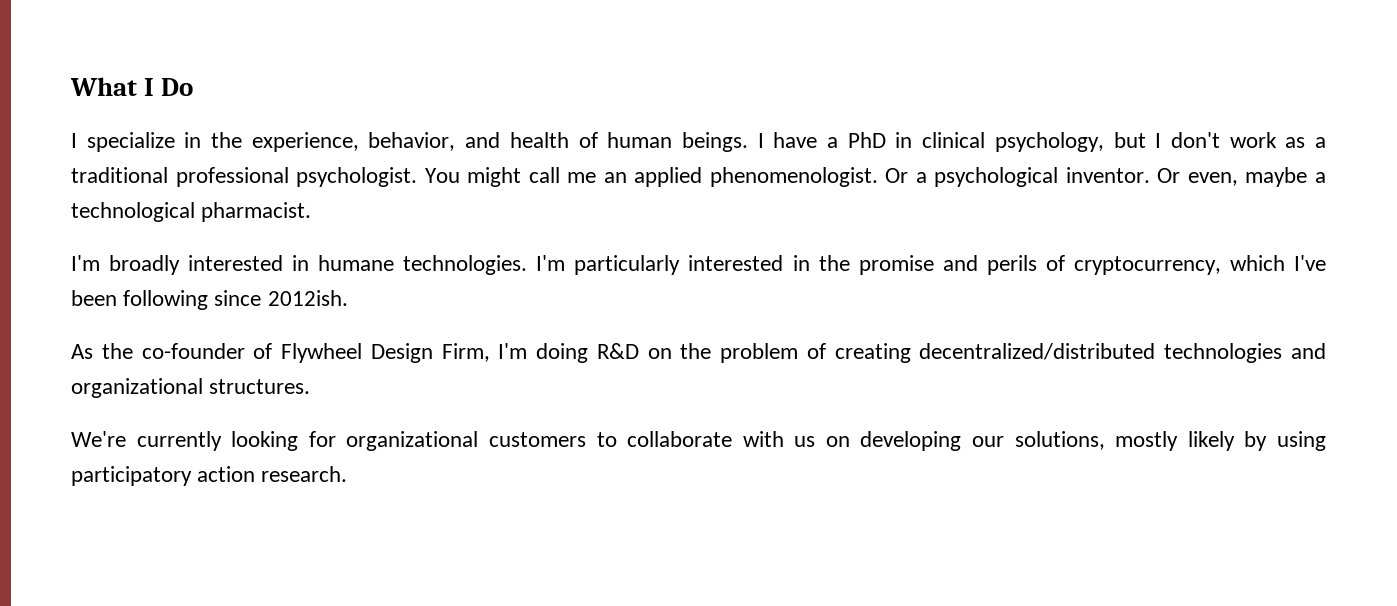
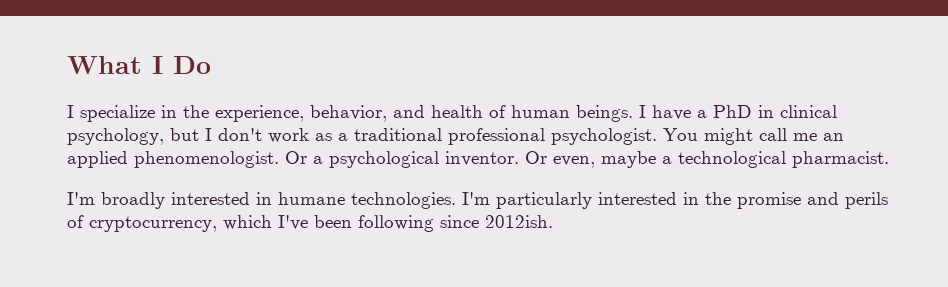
[71,343,1326,363] [71,378,311,398] [71,431,1326,451] [71,466,348,486] // As the co-founder of Flywheel Design Firm, I'm doing R&D on the problem of creating decentralized/distributed technologies and organizational structures. // We're currently looking for organizational customers to collaborate with us on developing our solutions, mostly likely by using participatory action research. -> (553, 221) none

